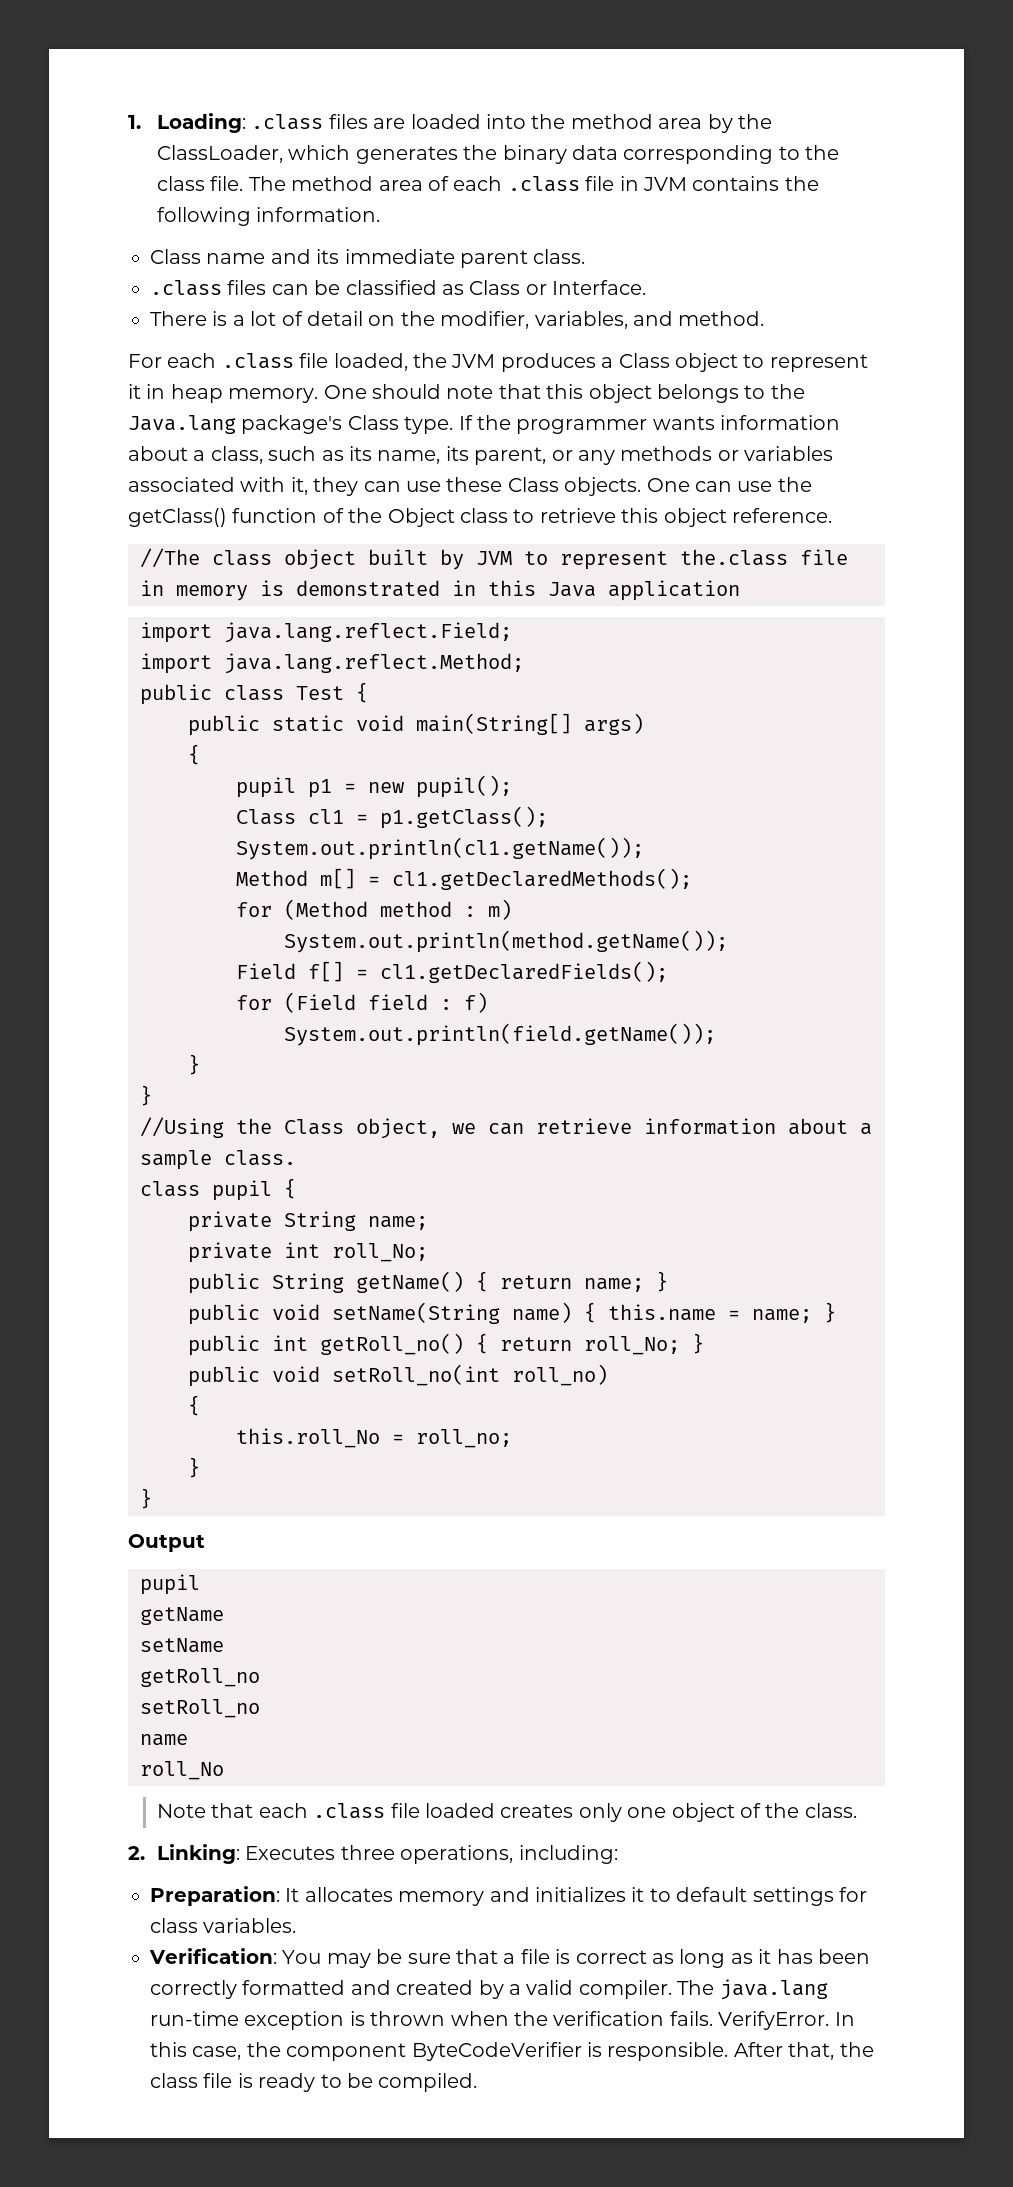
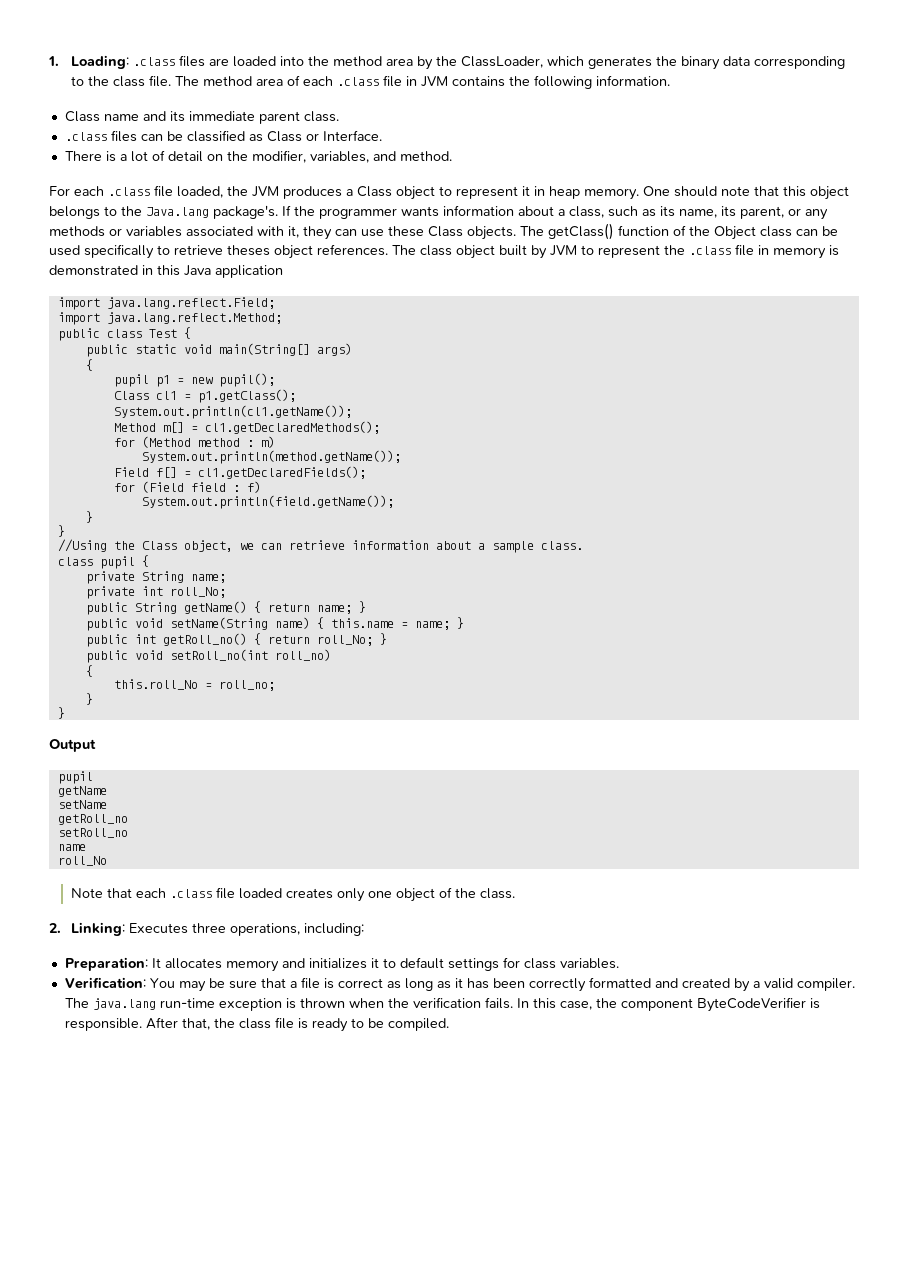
[241,415,454,434] package's Class type. -> [213,205,278,219] package's.
[646,477,812,492] One can use the -> [520,226,544,236] The
[513,508,832,527] [140,548,200,568] to retrieve this object reference. // //The -> [796,226,838,236] [49,244,416,259] can be used specifically to retrieve theses object references. The
[680,549,788,566] the.class -> [664,245,731,255] the .class
[718,2011,830,2030] VerifyError. -> (513, 1003) none

